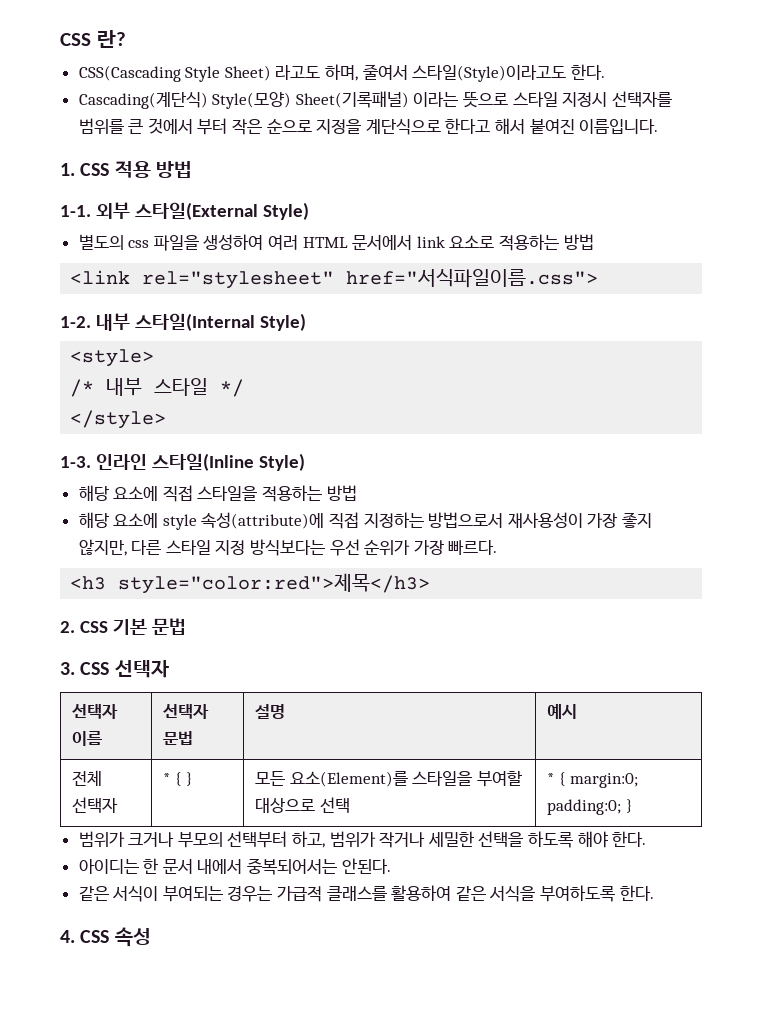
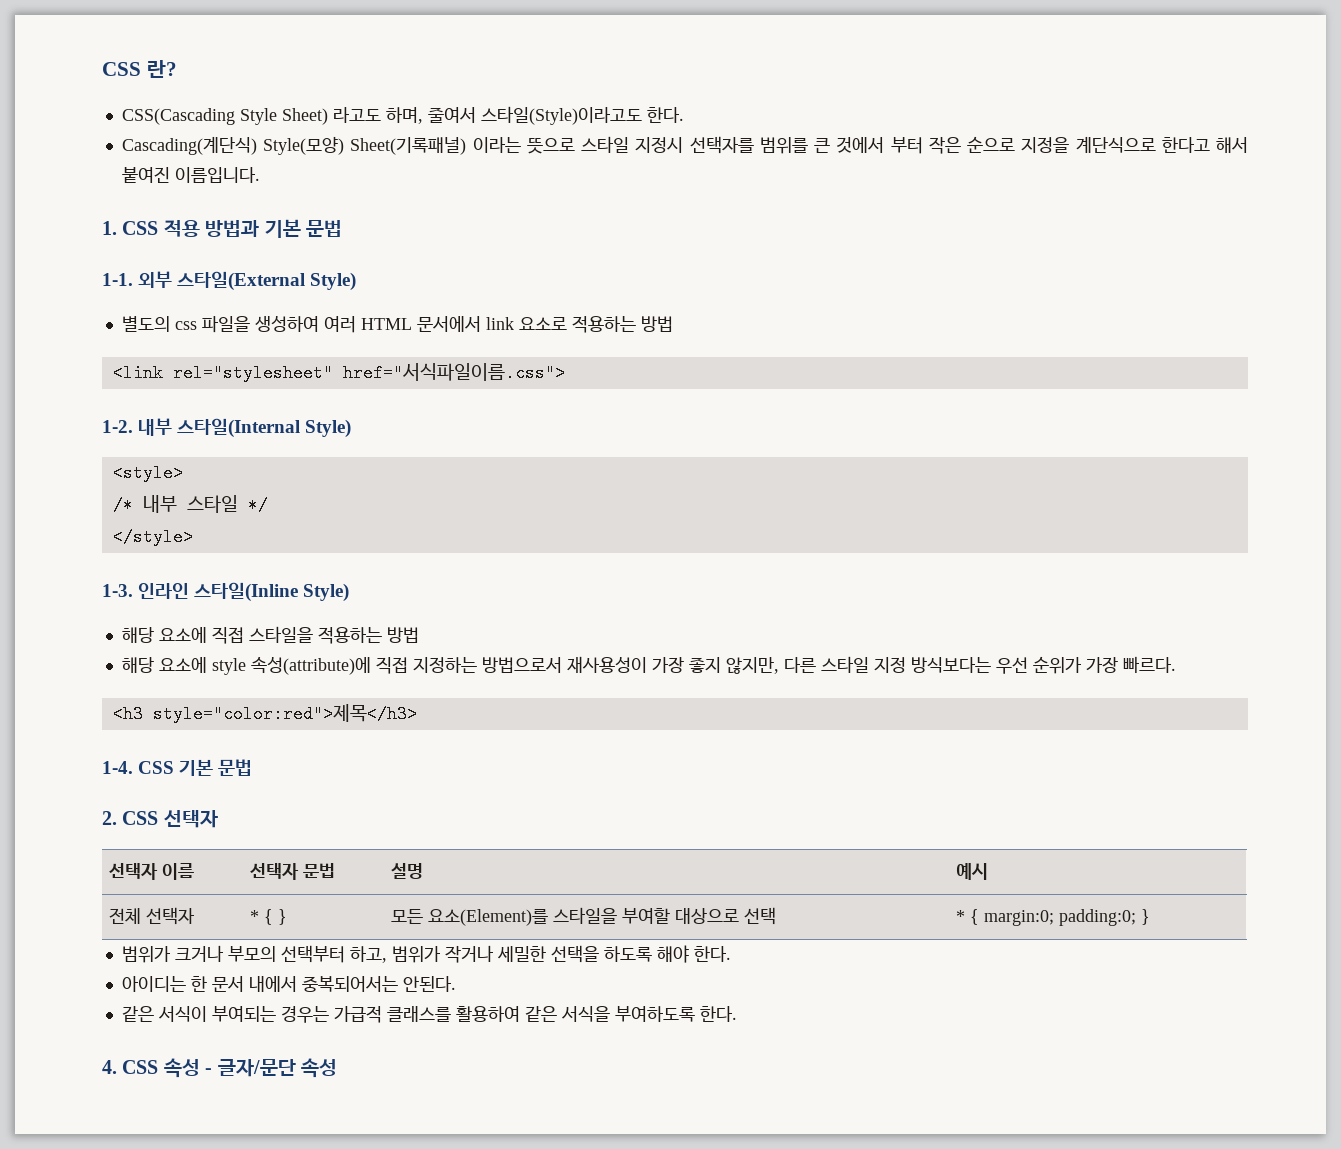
[155,161,192,178] 방법 -> [205,219,342,238] 방법과 기본 문법
[60,621,75,633] 2. -> [102,761,133,774] 1-4.
[60,662,75,675] 3. -> [102,811,117,825] 2.
(151, 937) none -> [205,1058,337,1078] - 글자/문단 속성

